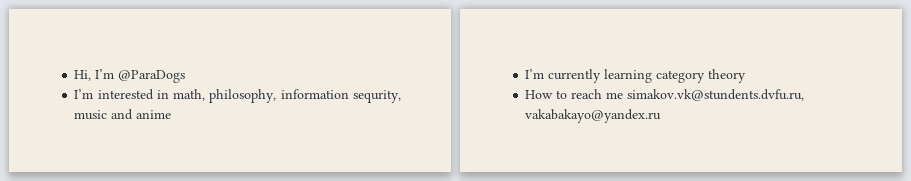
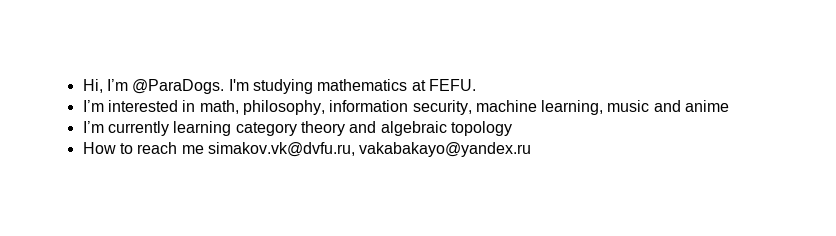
[118,70,186,83] @ParaDogs -> [132,79,476,94] @ParaDogs. I'm studying mathematics at FEFU.
[353,90,401,103] sequrity, -> [412,100,604,115] security, machine learning,
(747, 76) none -> [349,121,512,136] and algebraic topology
[627,89,805,101] simakov.vk@stundents.dvfu.ru, -> [207,142,355,157] simakov.vk@dvfu.ru,

